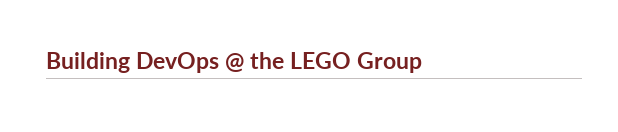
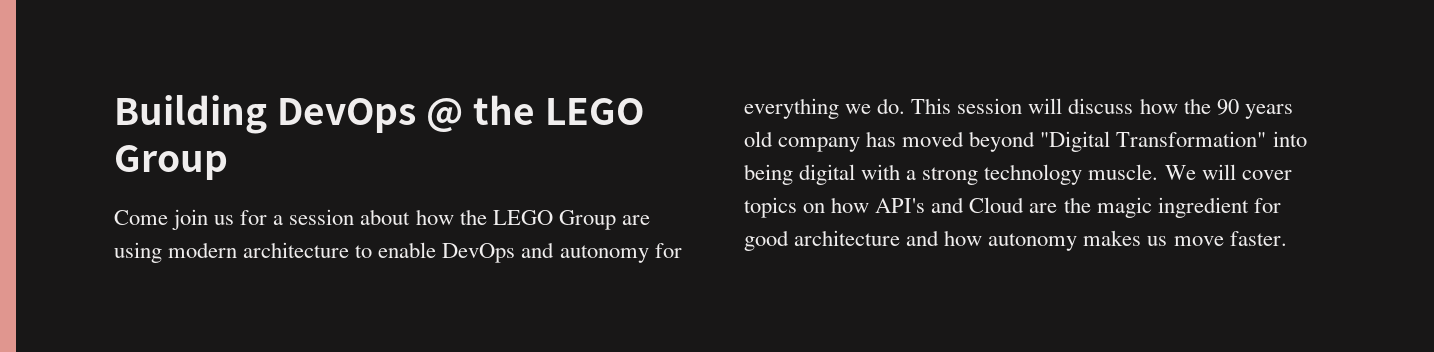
(423, 62) none -> [114,209,650,230] [114,242,682,263] [744,98,1293,119] [744,131,1307,152] [744,164,1292,185] [744,197,1281,218] [744,230,1287,251] // Come join us for a session about how the LEGO Group are using modern architecture to enable DevOps and autonomy for everything we do. This session will discuss how the 90 years old company has moved beyond "Digital Transformation" into being digital with a strong technology muscle. We will cover topics on how API's and Cloud are the magic ingredient for good architecture and how autonomy makes us move faster.

